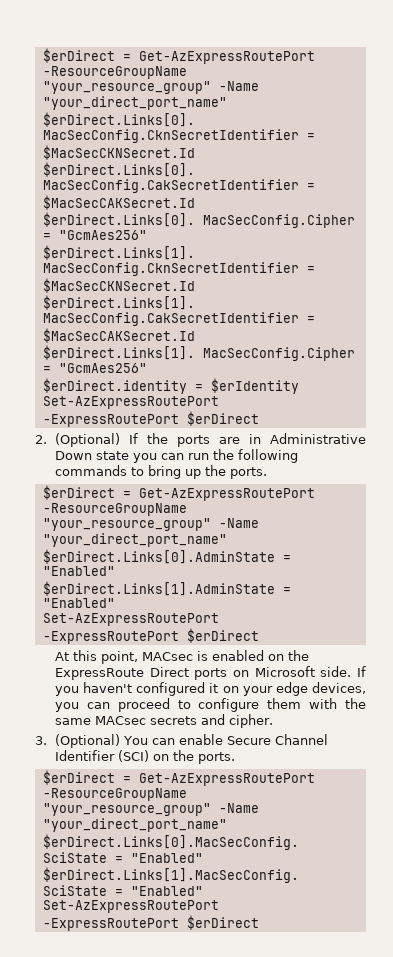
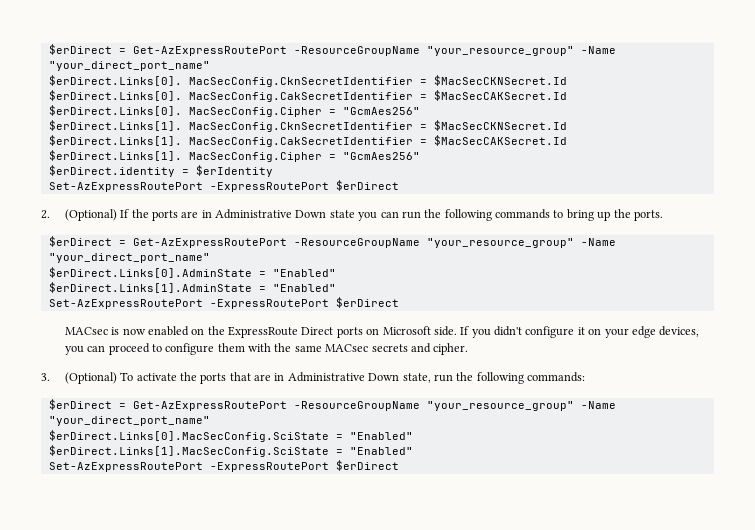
[55,650,139,664] At this point, -> (399, 302) none
(209, 656) none -> [122,328,146,335] now
[83,682,206,696] haven't configured -> [494,326,575,338] didn't configure
[123,734,329,745] [55,750,236,764] You can enable Secure Channel Identifier (SCI) on the ports. -> [120,372,586,384] To activate the ports that are in Administrative Down state, run the following commands:

